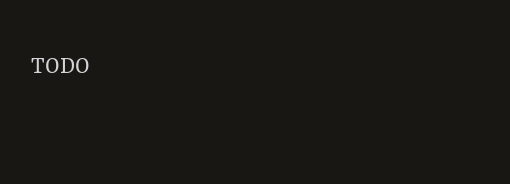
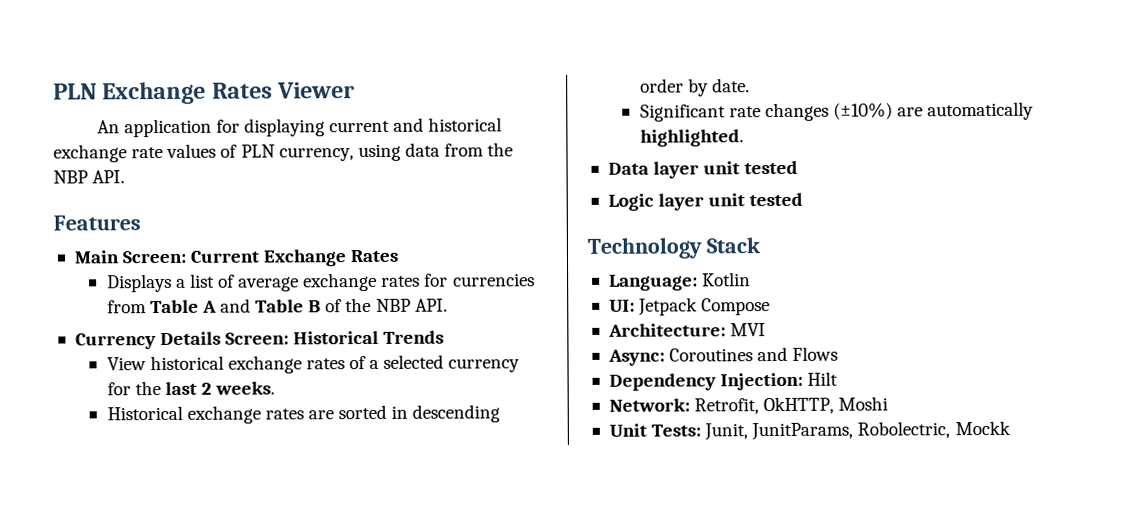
[31,58,90,73] TODO -> [53,81,356,105] [96,117,503,138] [53,142,514,163] [53,170,126,184] [53,215,141,231] [73,249,400,267] [106,272,535,293] [106,297,448,314] [74,330,445,350] [106,354,521,374] [106,381,276,396] [106,404,501,424] [639,78,750,97] [639,101,1035,122] [639,129,744,147] [607,160,799,179] [607,192,804,211] [587,237,761,259] [608,272,752,291] [608,297,771,316] [607,323,767,337] [607,346,839,366] [608,371,839,391] [608,396,889,415] [608,420,1011,441] PLN Exchange Rates Viewer // An application for displaying current and historical exchange rate values of PLN currency, using data from the NBP API. // Features // Main Screen: Current Exchange Rates // Displays a list of average exchange rates for currencies from Table A and Table B of the NBP API. // Currency Details Screen: Historical Trends // View historical exchange rates of a selected currency for the last 2 weeks. // Historical exchange rates are sorted in descending order by date. // Significant rate changes (±10%) are automatically highlighted. // Data layer unit tested // Logic layer unit tested // Technology Stack // Language: Kotlin // UI: Jetpack Compose // Architecture: MVI // Async: Coroutines and Flows // Dependency Injection: Hilt // Network: Retrofit, OkHTTP, Moshi // Unit Tests: Junit, JunitParams, Robolectric, Mockk

